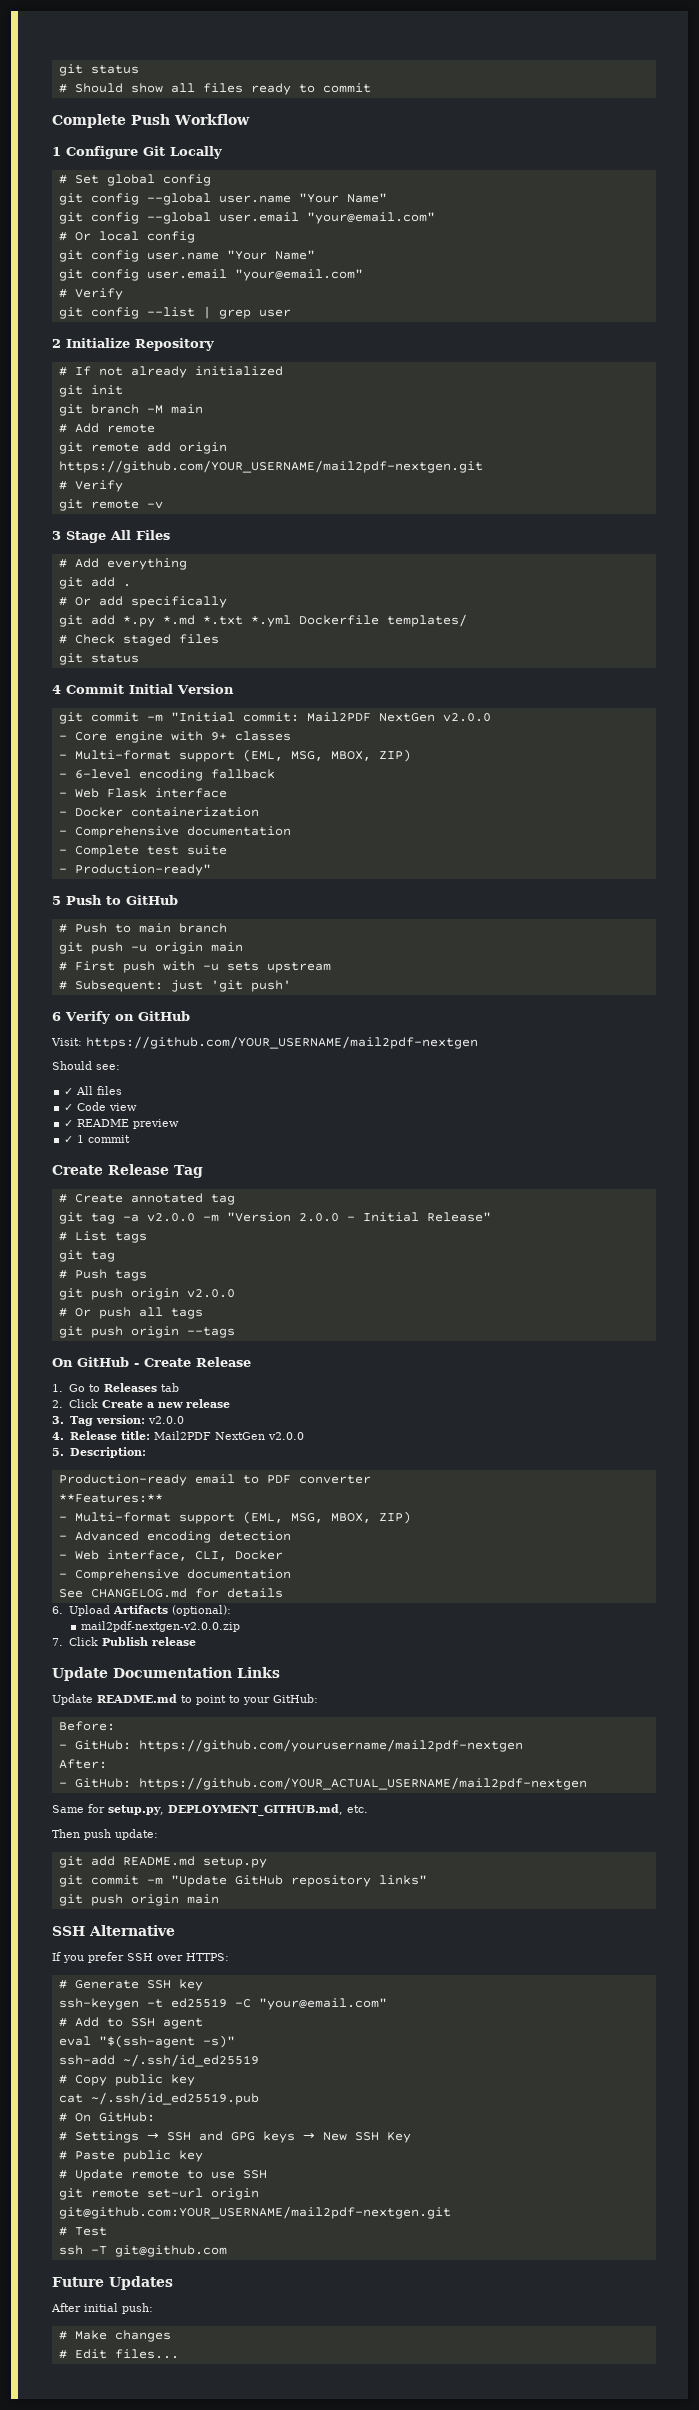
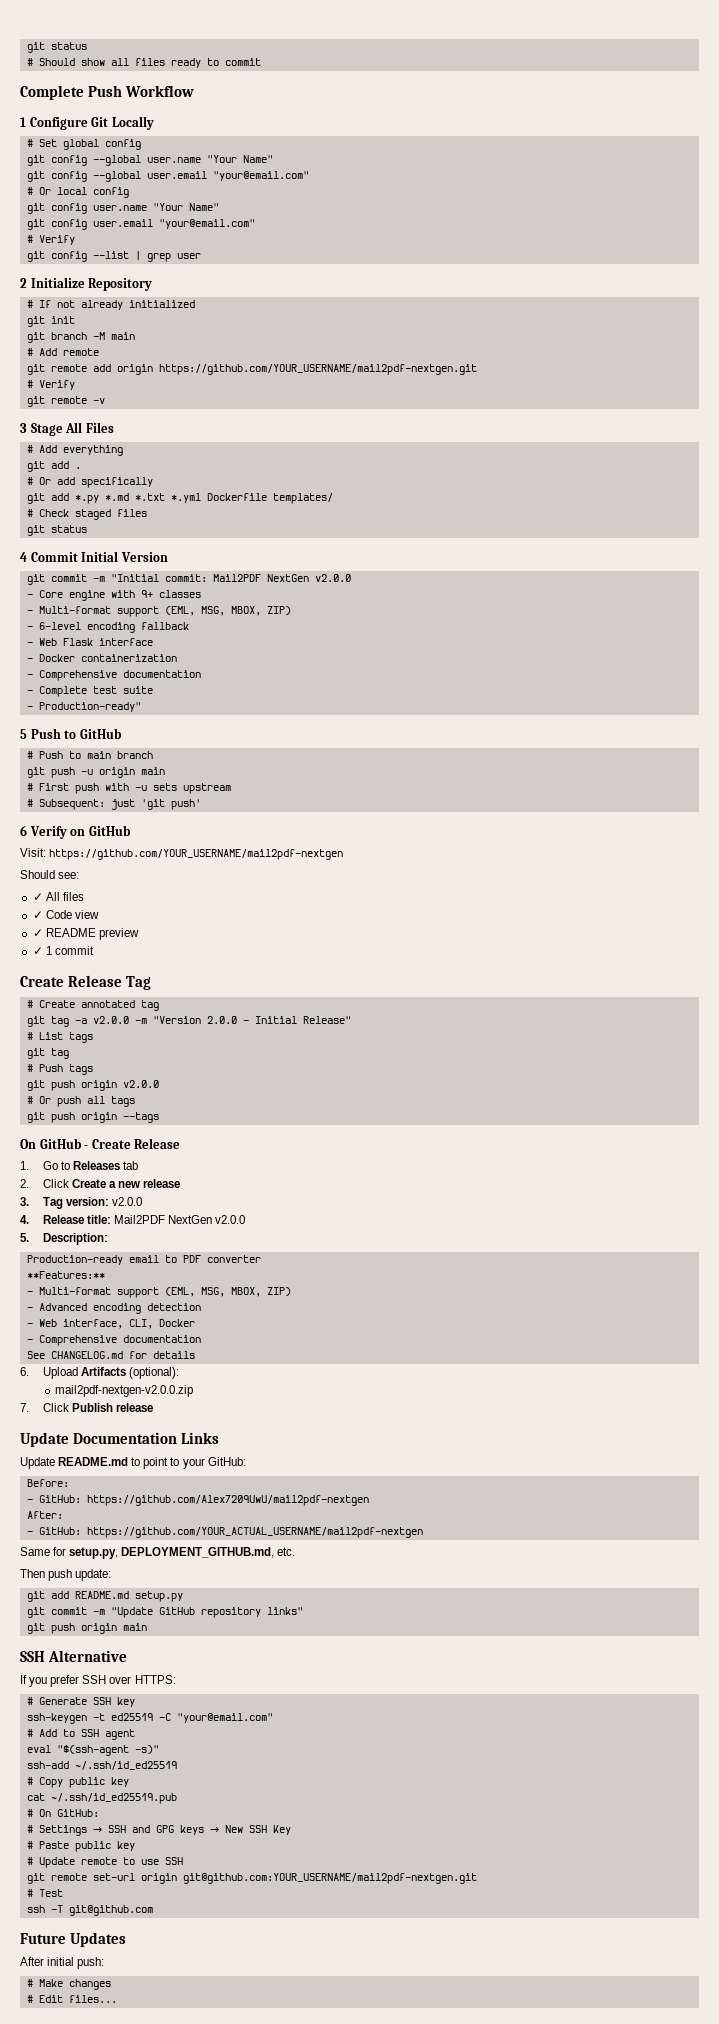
[138,1739,523,1752] https://github.com/yourusername/mail2pdf-nextgen -> [86,1495,369,1506] https://github.com/Alex7209UwU/mail2pdf-nextgen

